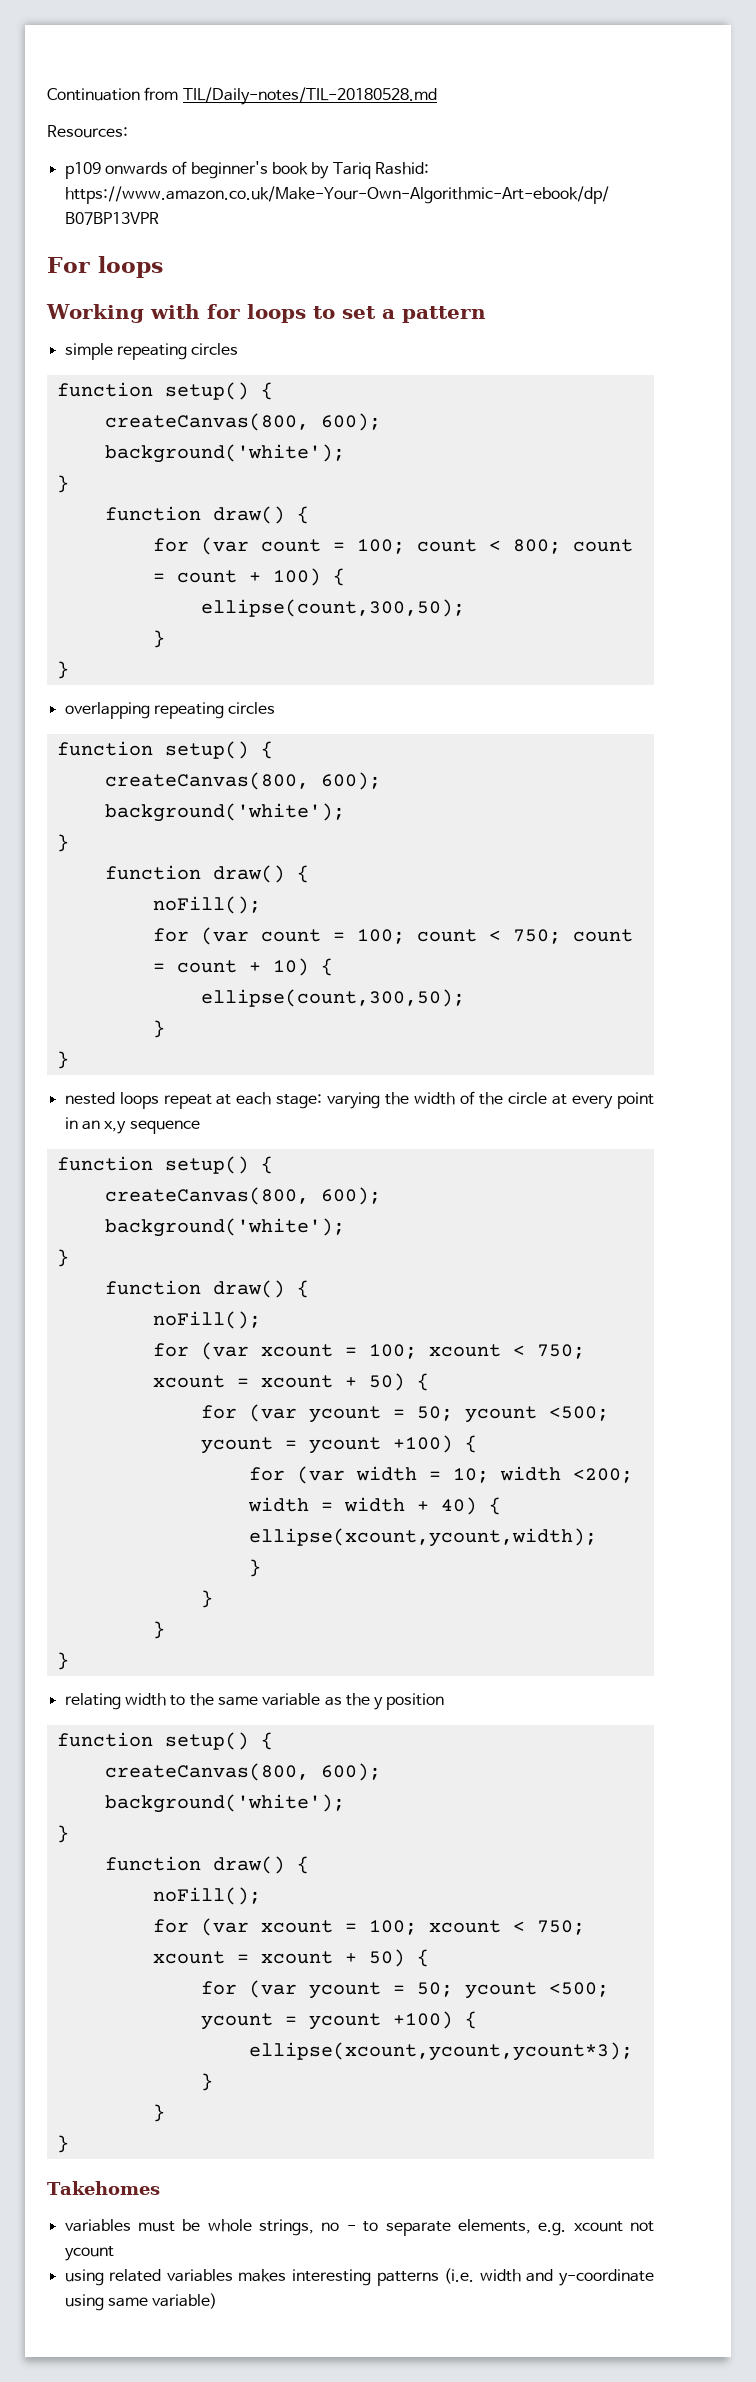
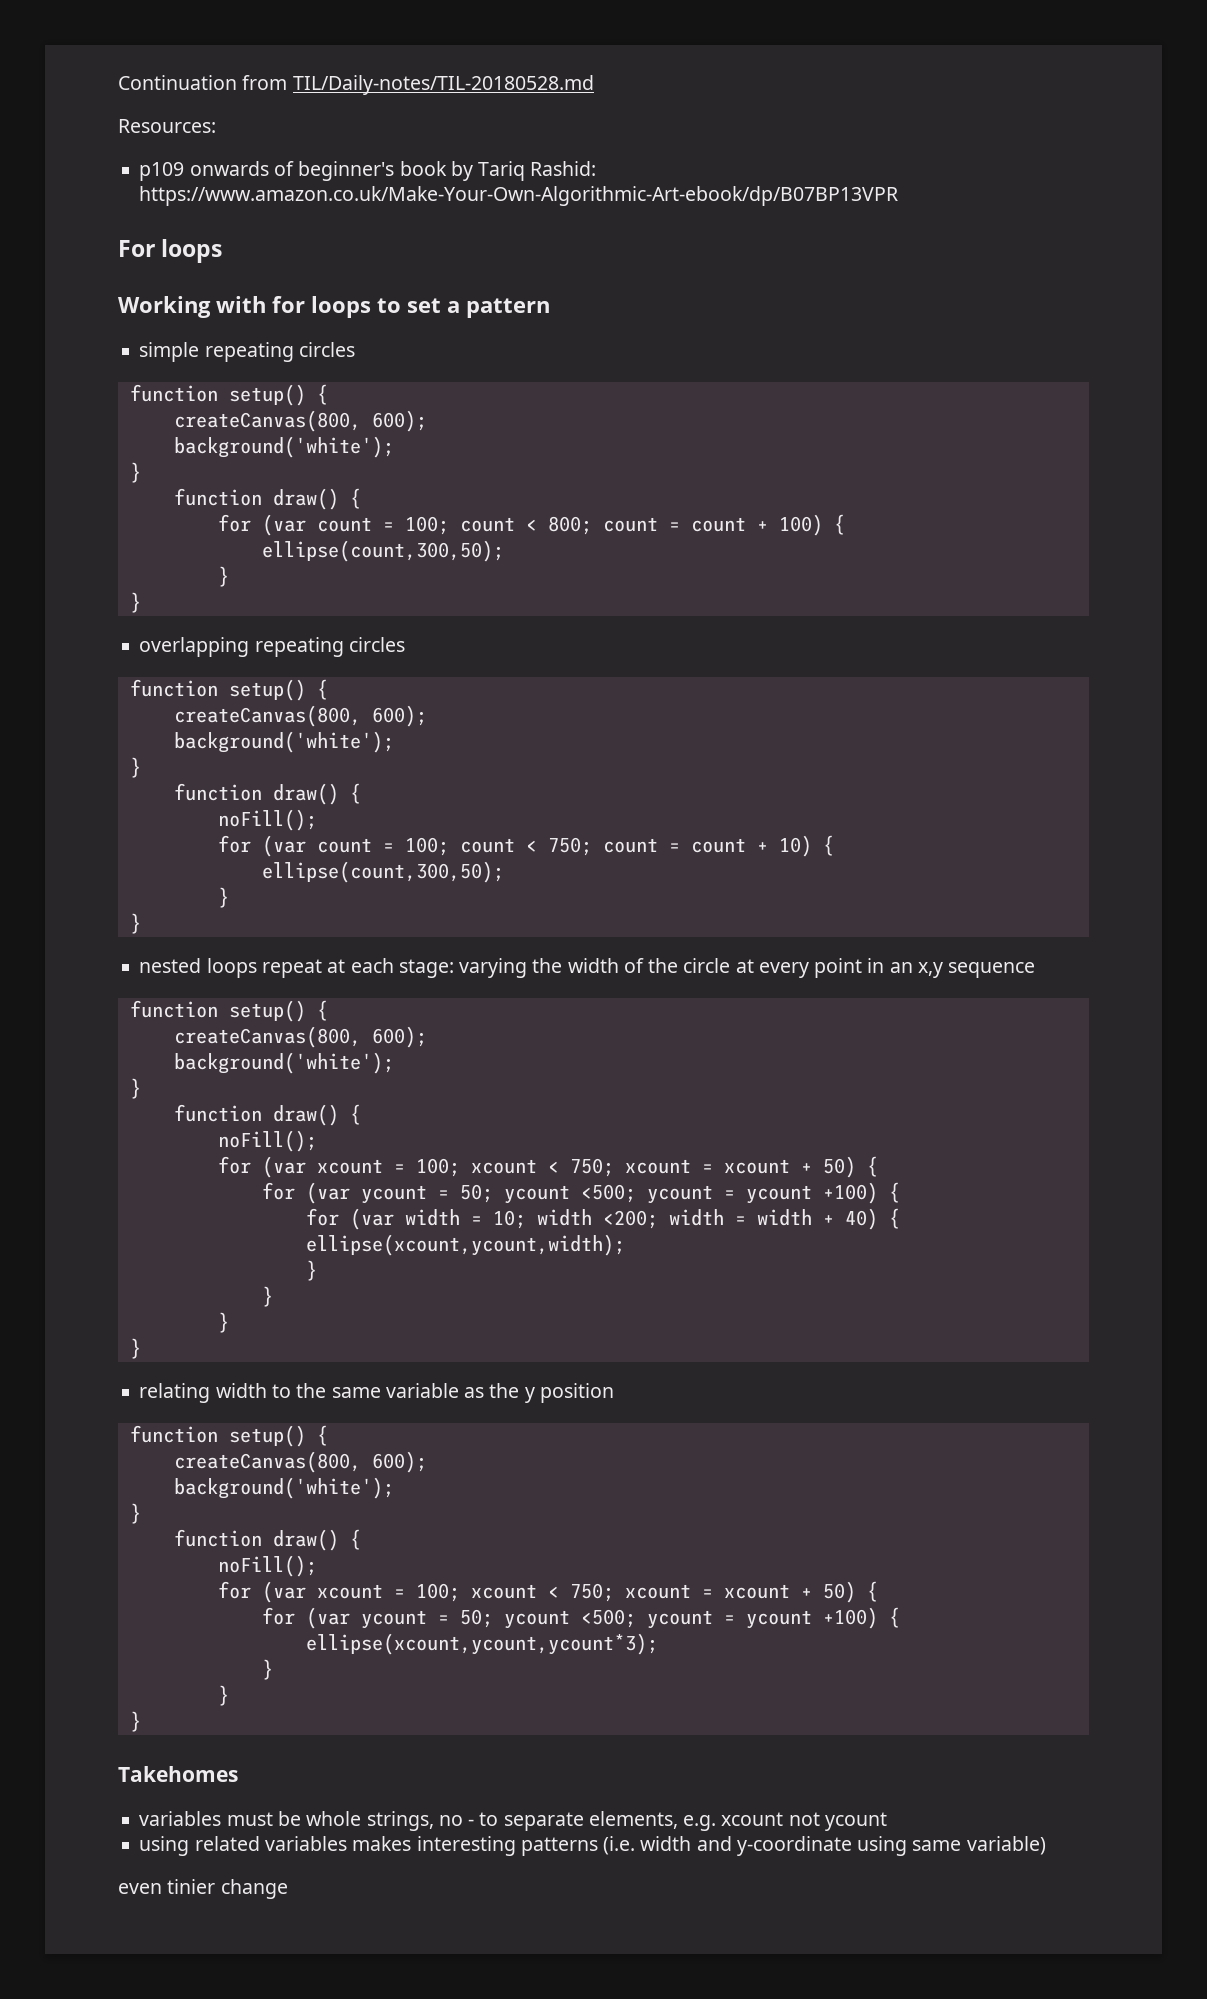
(218, 2301) none -> [118,1879,288,1899] // even tinier change

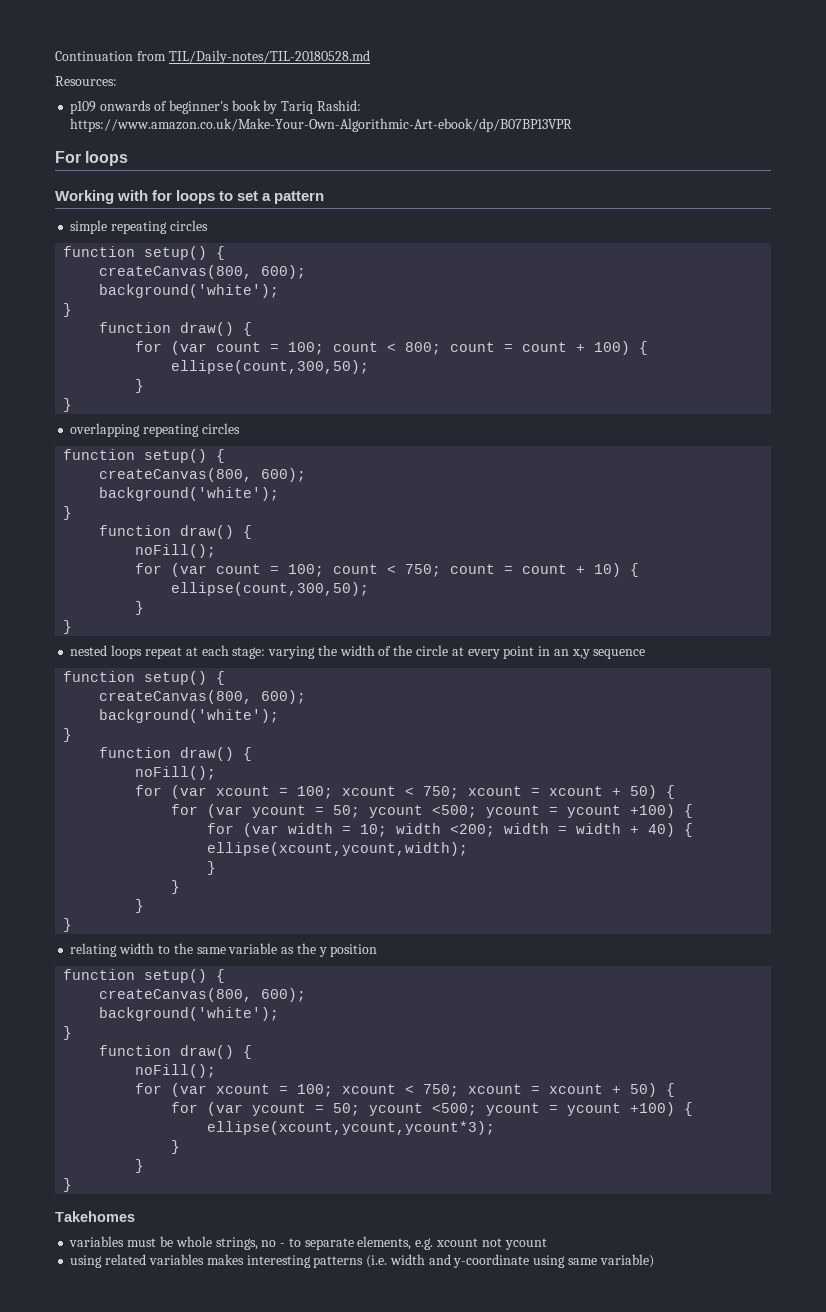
[118,1879,288,1899] // even tinier change -> (654, 1261) none

